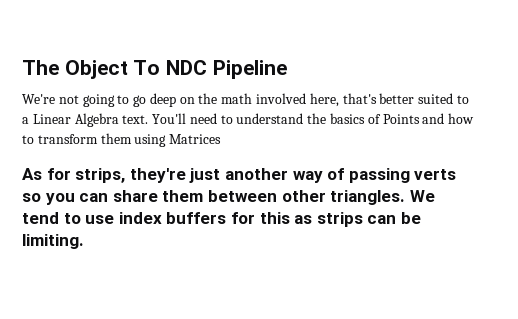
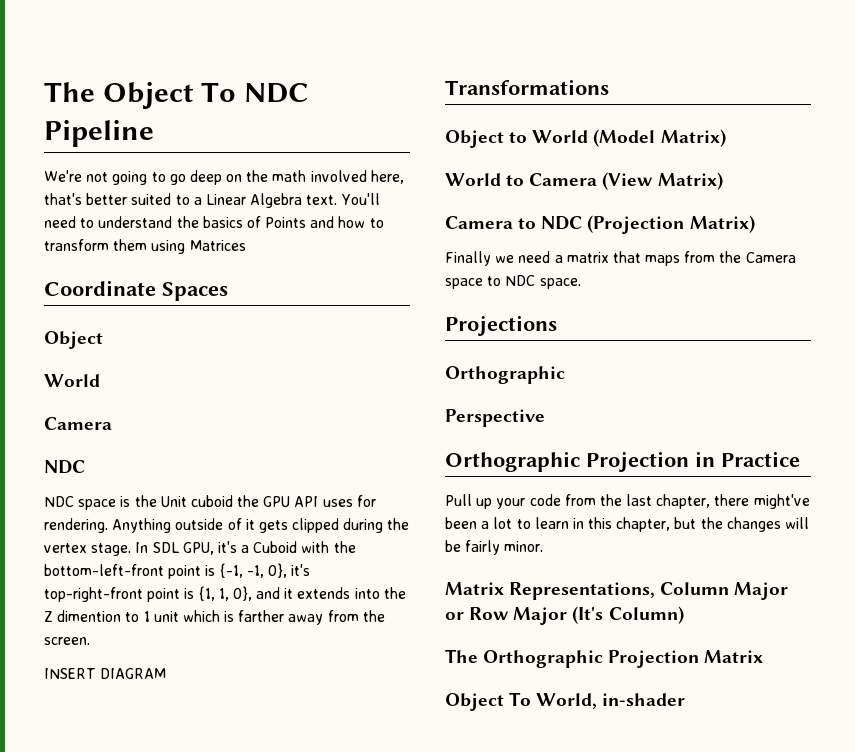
[22,168,457,183] [22,190,435,205] [22,212,421,227] [22,234,84,249] As for strips, they're just another way of passing verts so you can share them between other triangles. We tend to use index buffers for this as strips can be limiting. -> [44,280,228,301] [44,331,103,349] [44,374,100,387] [44,417,112,430] [44,460,85,474] [44,495,376,510] [44,518,410,533] [44,541,356,556] [44,563,311,579] [44,586,406,602] [44,610,385,625] [44,637,90,645] [44,668,167,679] [445,79,609,95] [445,129,726,148] [445,172,723,190] [445,215,755,234] [445,251,796,266] [445,275,581,289] [445,315,557,336] [445,366,565,384] [445,409,545,427] [445,451,800,472] [445,494,810,509] [445,517,810,532] [445,540,544,555] [445,582,789,600] [445,606,684,625] [445,649,764,668] [445,692,686,711] Coordinate Spaces // Object // World // Camera // NDC // NDC space is the Unit cuboid the GPU API uses for rendering. Anything outside of it gets clipped during the vertex stage. In SDL GPU, it's a Cuboid with the bottom-left-front point is {-1, -1, 0}, it's top-right-front point is {1, 1, 0}, and it extends into the Z dimention to 1 unit which is farther away from the screen. // INSERT DIAGRAM // Transformations // Object to World (Model Matrix) // World to Camera (View Matrix) // Camera to NDC (Projection Matrix) // Finally we need a matrix that maps from the Camera space to NDC space. // Projections // Orthographic // Perspective // Orthographic Projection in Practice // Pull up your code from the last chapter, there might've been a lot to learn in this chapter, but the changes will be fairly minor. // Matrix Representations, Column Major or Row Major (It's Column) // The Orthographic Projection Matrix // Object To World, in-shader

